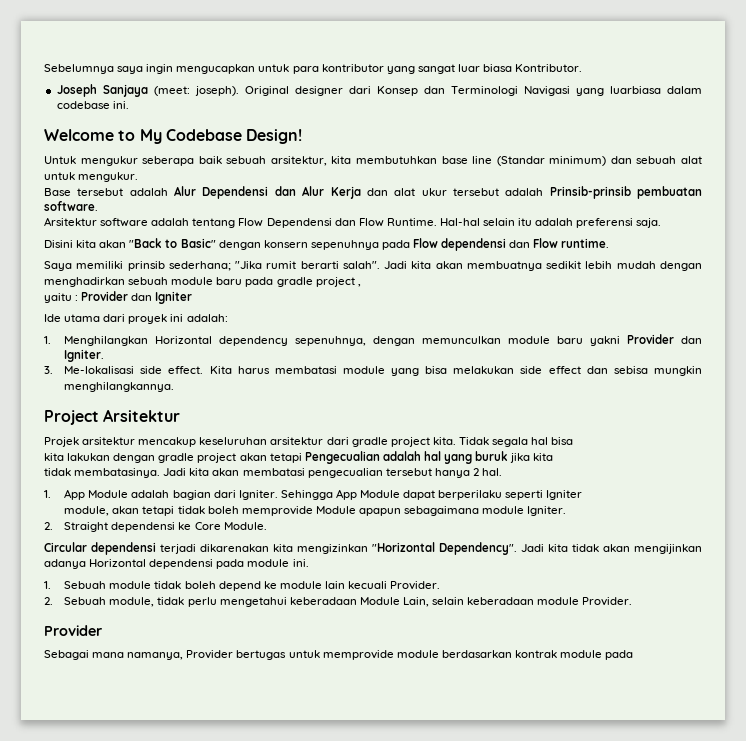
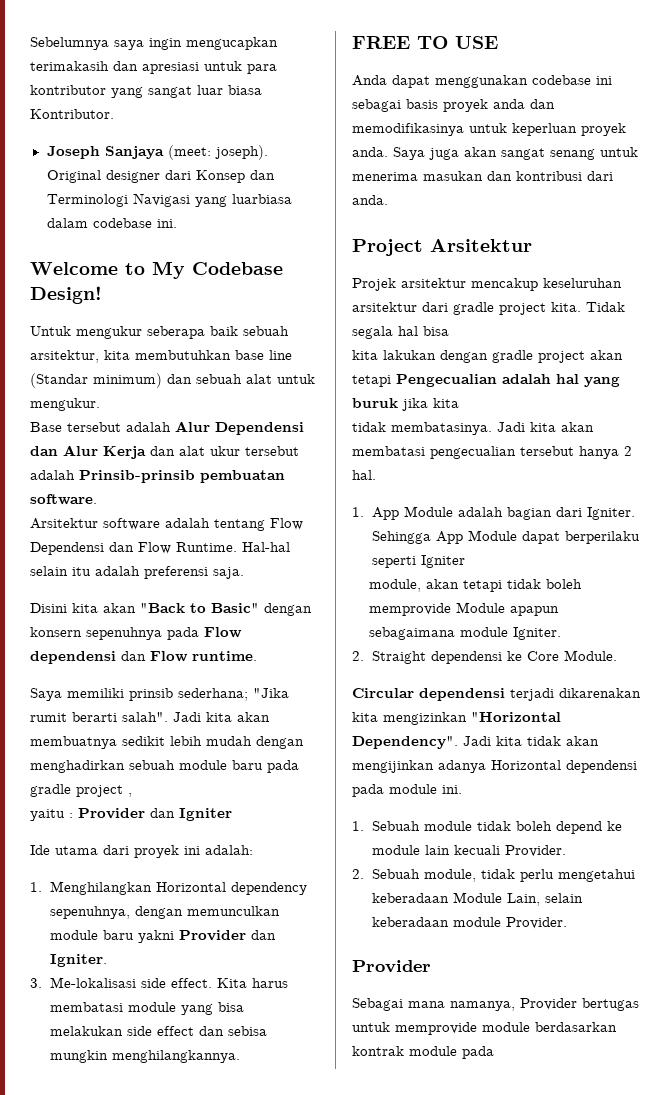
(256, 69) none -> [30,61,199,74] terimakasih dan apresiasi
(175, 387) none -> [352,36,498,49] [352,75,612,88] [352,99,555,112] [352,123,626,136] [352,147,638,160] [352,171,613,181] [352,195,388,205] // FREE TO USE // Anda dapat menggunakan codebase ini sebagai basis proyek anda dan memodifikasinya untuk keperluan proyek anda. Saya juga akan sangat senang untuk menerima masukan dan kontribusi dari anda.

